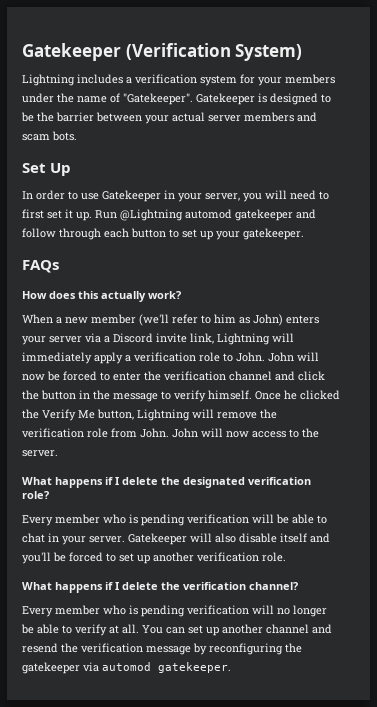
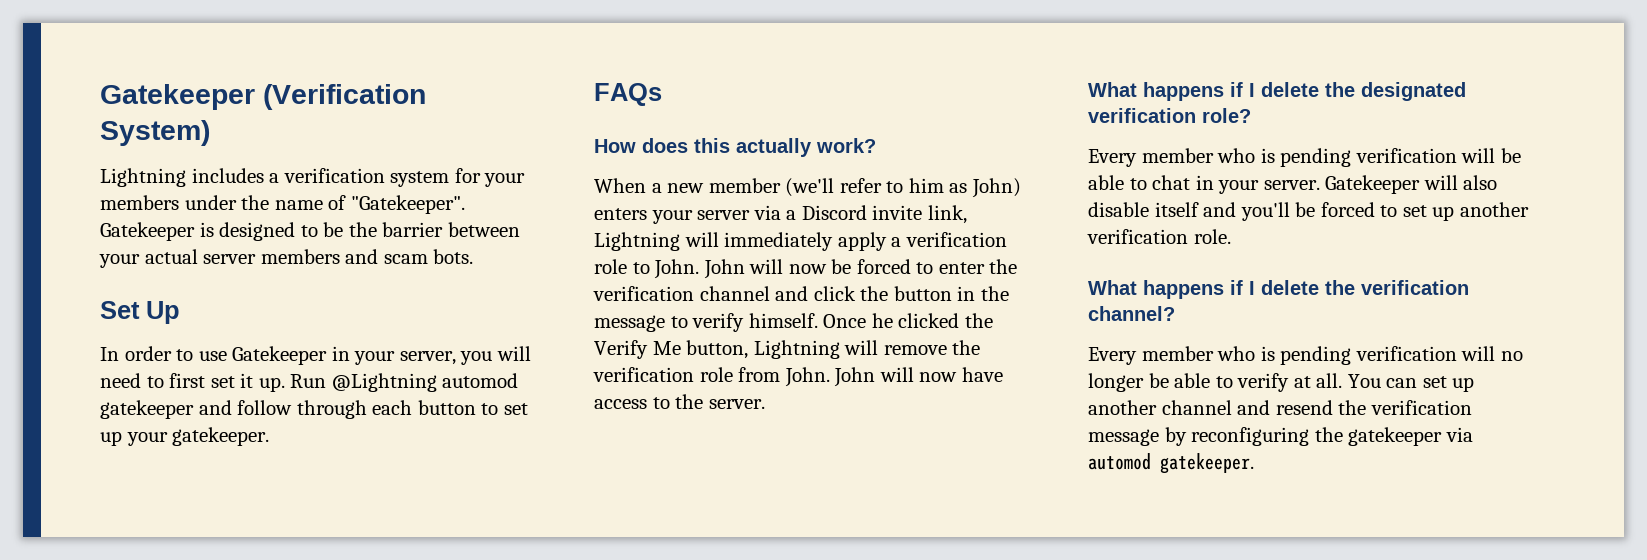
(249, 434) none -> [961,367,1003,382] have

